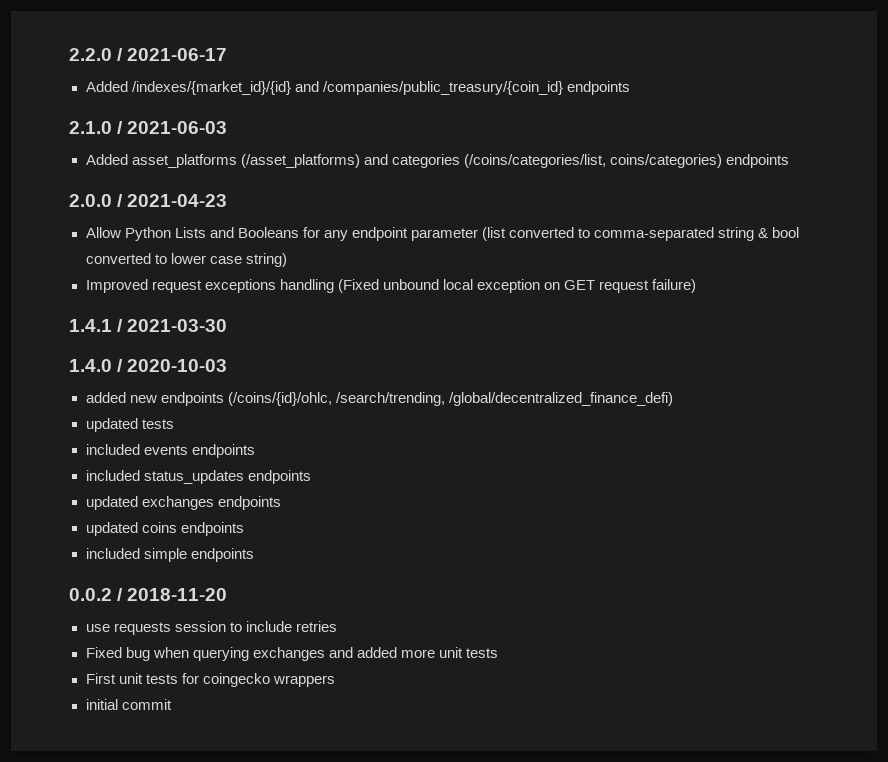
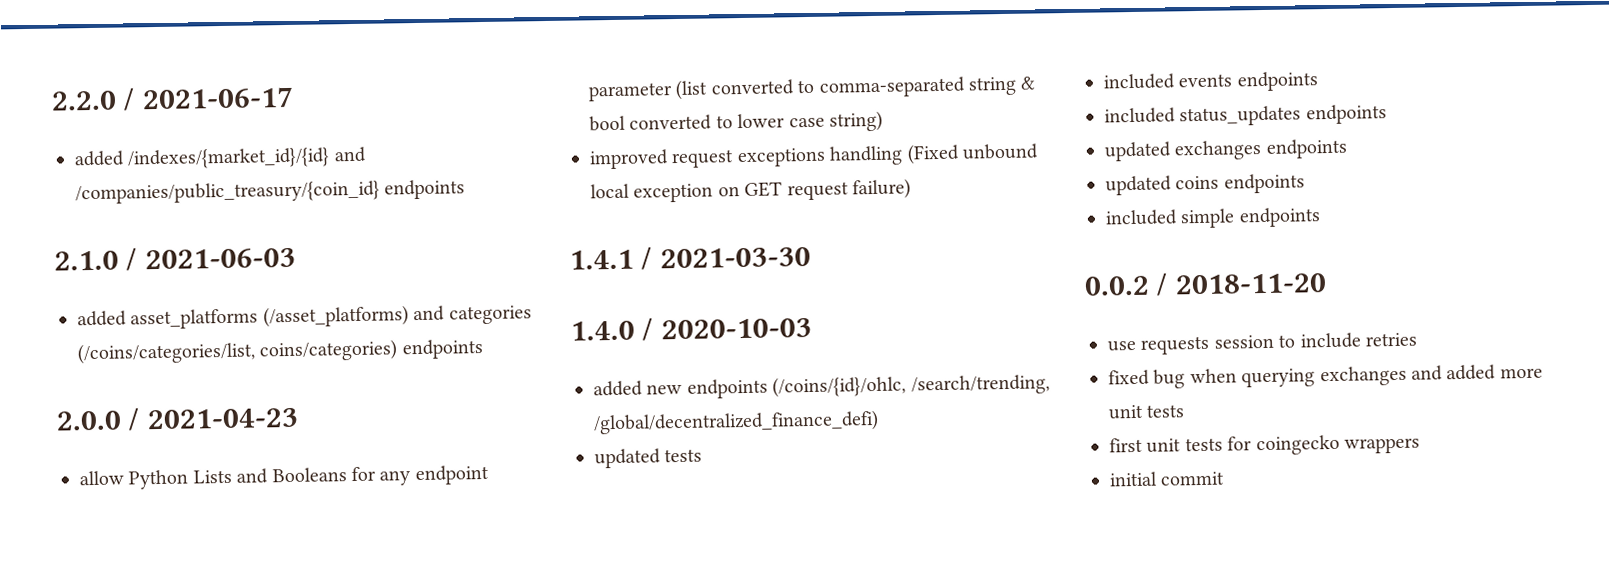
[85,81,128,92] Added -> [74,150,124,167] added
[85,154,128,165] Added -> [77,310,127,327] added
[85,227,121,238] Allow -> [79,470,124,486] allow
[85,279,148,293] Improved -> [589,149,669,170] improved
[85,647,122,658] Fixed -> [1108,369,1150,386] fixed
[85,673,116,684] First -> [1109,437,1143,453] first

